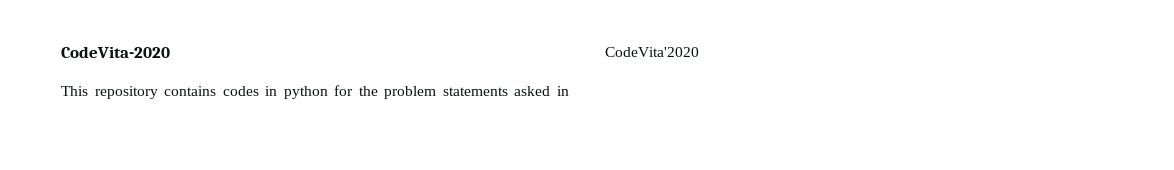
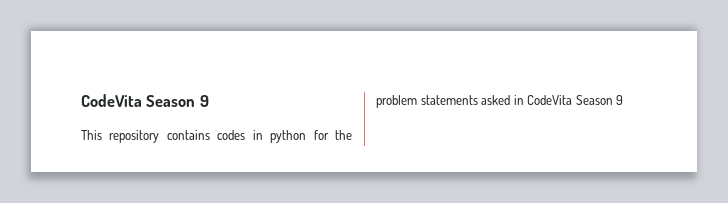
[61,46,170,58] CodeVita-2020 -> [81,94,209,107] CodeVita Season 9
[605,47,699,57] CodeVita'2020 -> [527,95,624,105] CodeVita Season 9

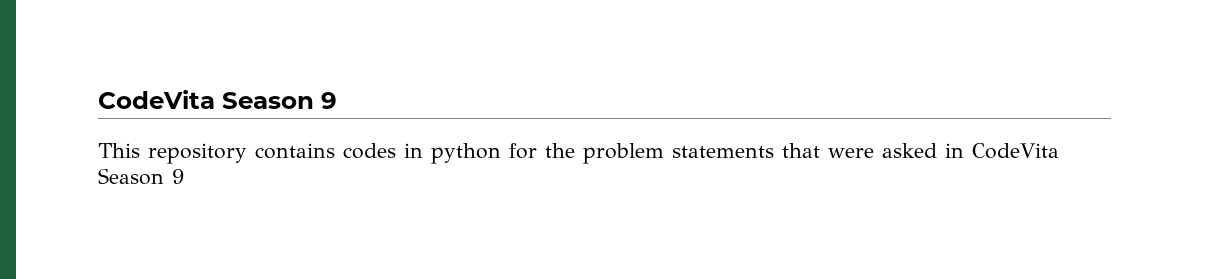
(478, 100) none -> [782,143,874,158] that were

